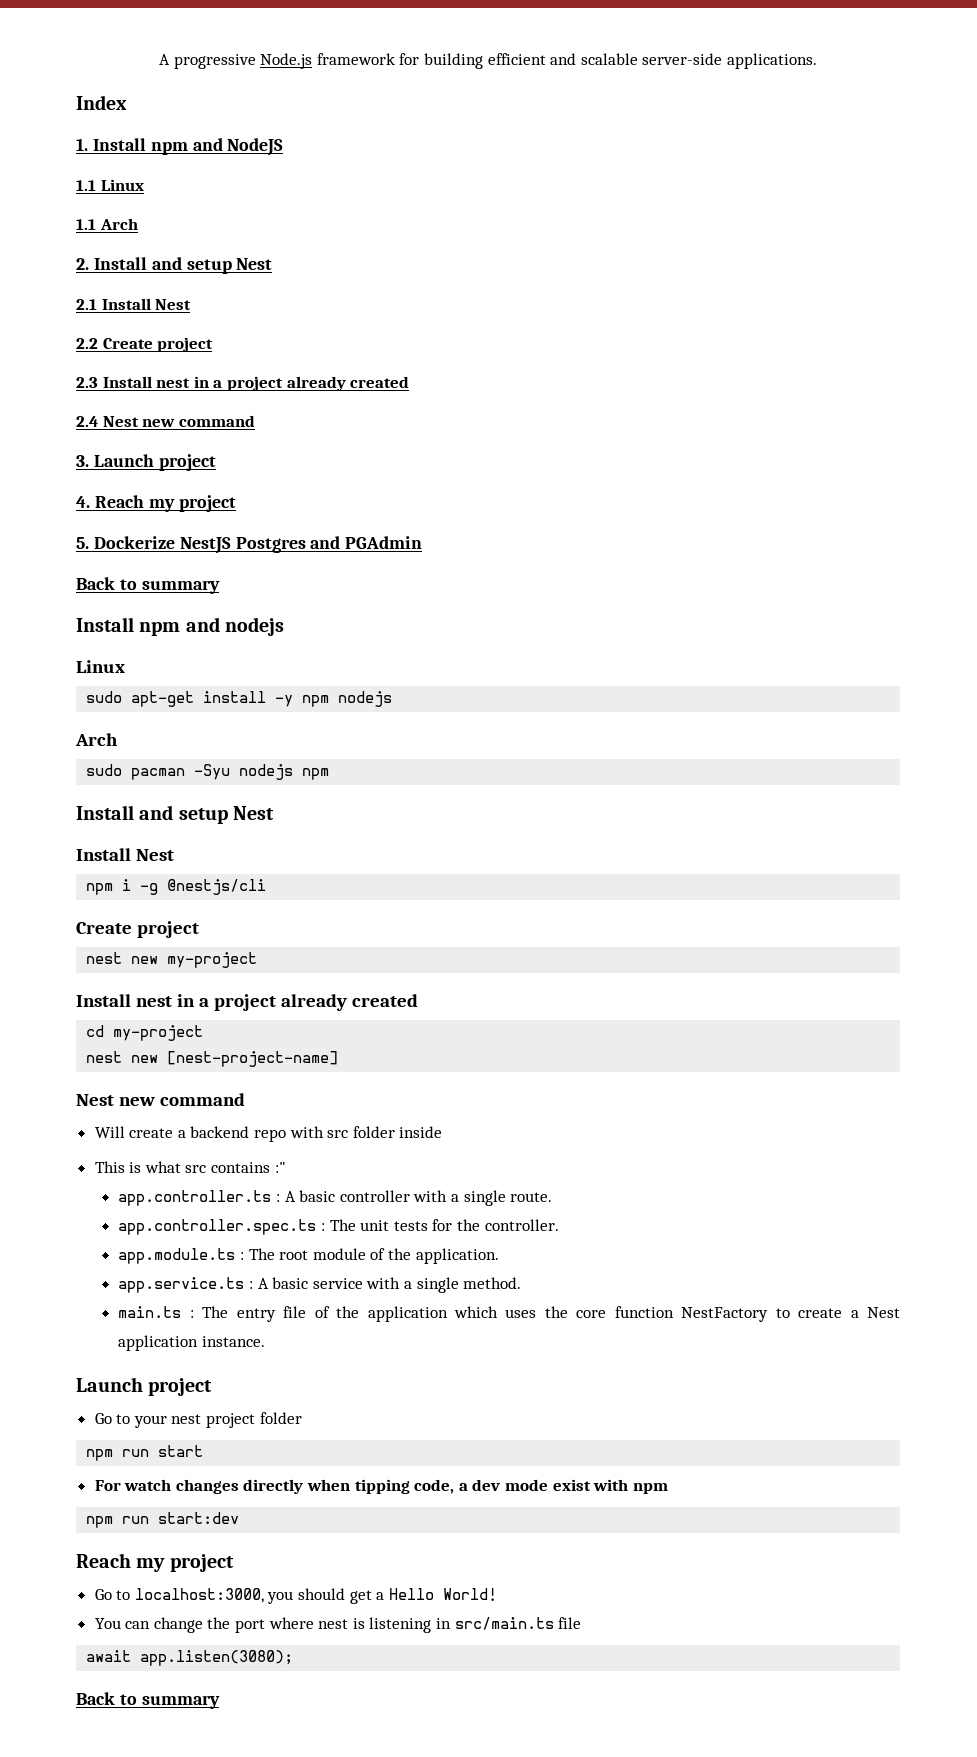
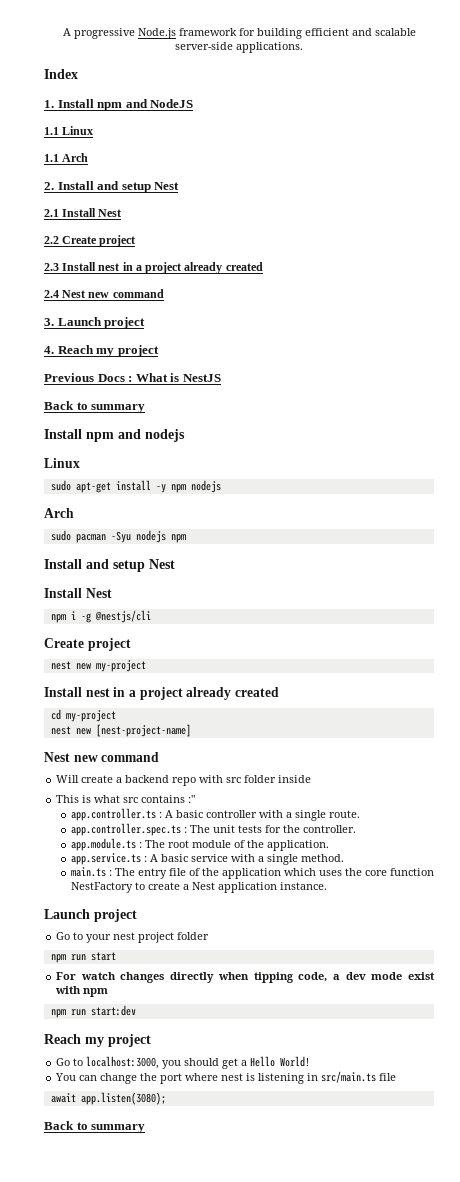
[76,536,423,554] 5. Dockerize NestJS Postgres and PGAdmin -> [44,373,221,382] Previous Docs : What is NestJS

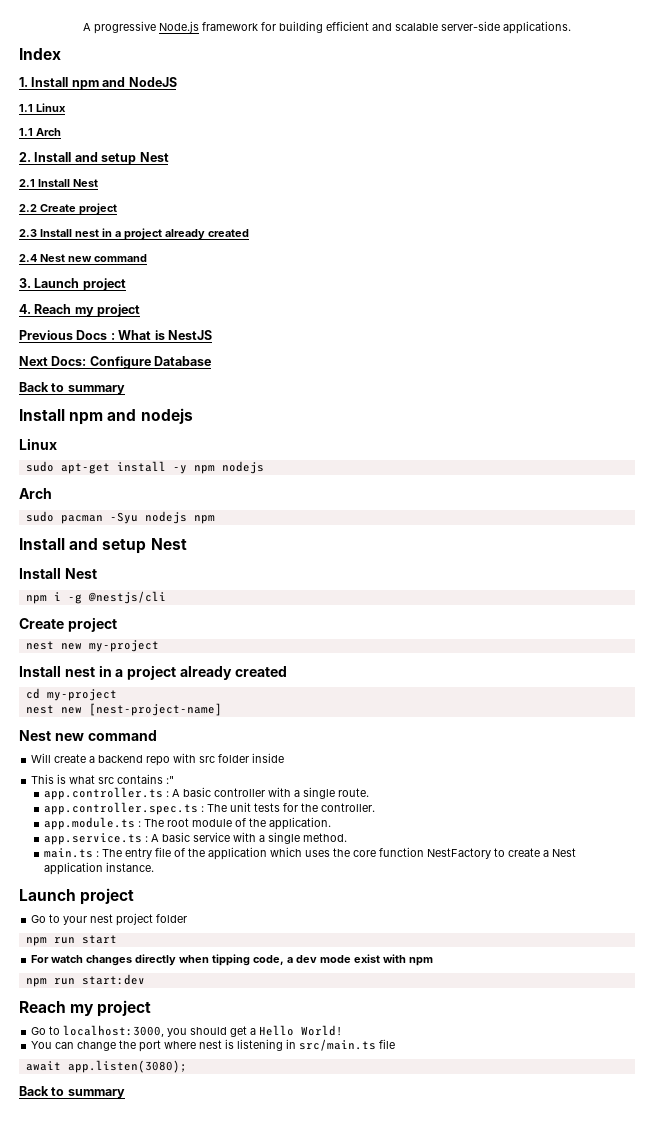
(221, 378) none -> [19,356,212,369] // Next Docs: Configure Database

